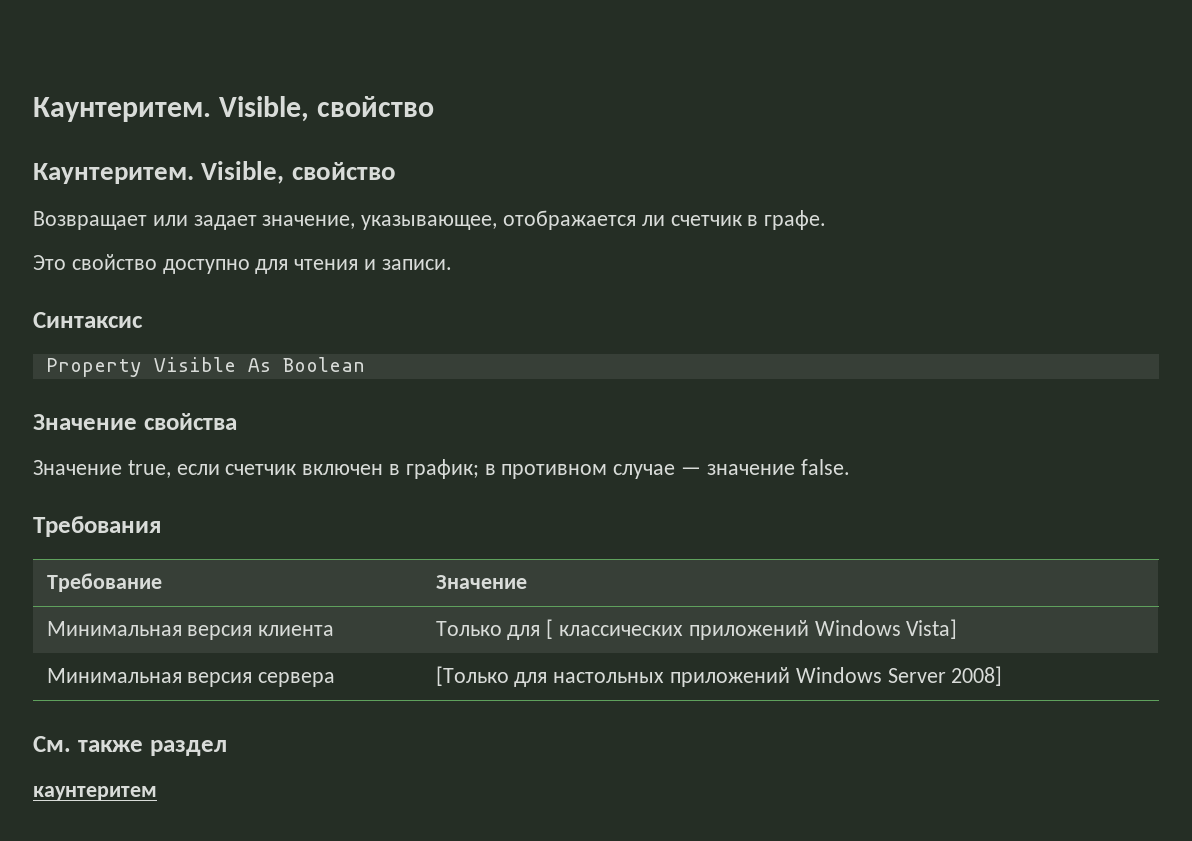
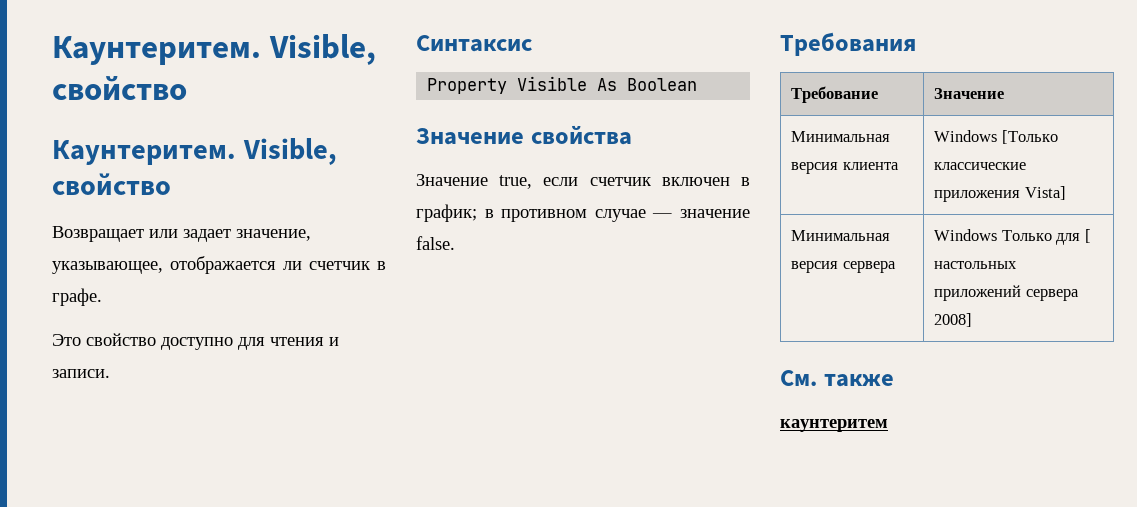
[435,619,958,640] [46,668,336,687] [435,666,946,687] Только для [ классических приложений Windows Vista] // Минимальная версия сервера | [Только для настольных приложений Windows Server -> [934,130,1058,144] [934,162,1027,170] [934,186,1066,202] [791,230,891,241] [791,261,896,273] [934,229,1091,245] [934,261,1018,269] [934,285,1079,301] Windows [Только классические приложения Vista] // Минимальная версия сервера | Windows Только для [ настольных приложений сервера
[149,740,227,756] раздел -> (894, 380) none

